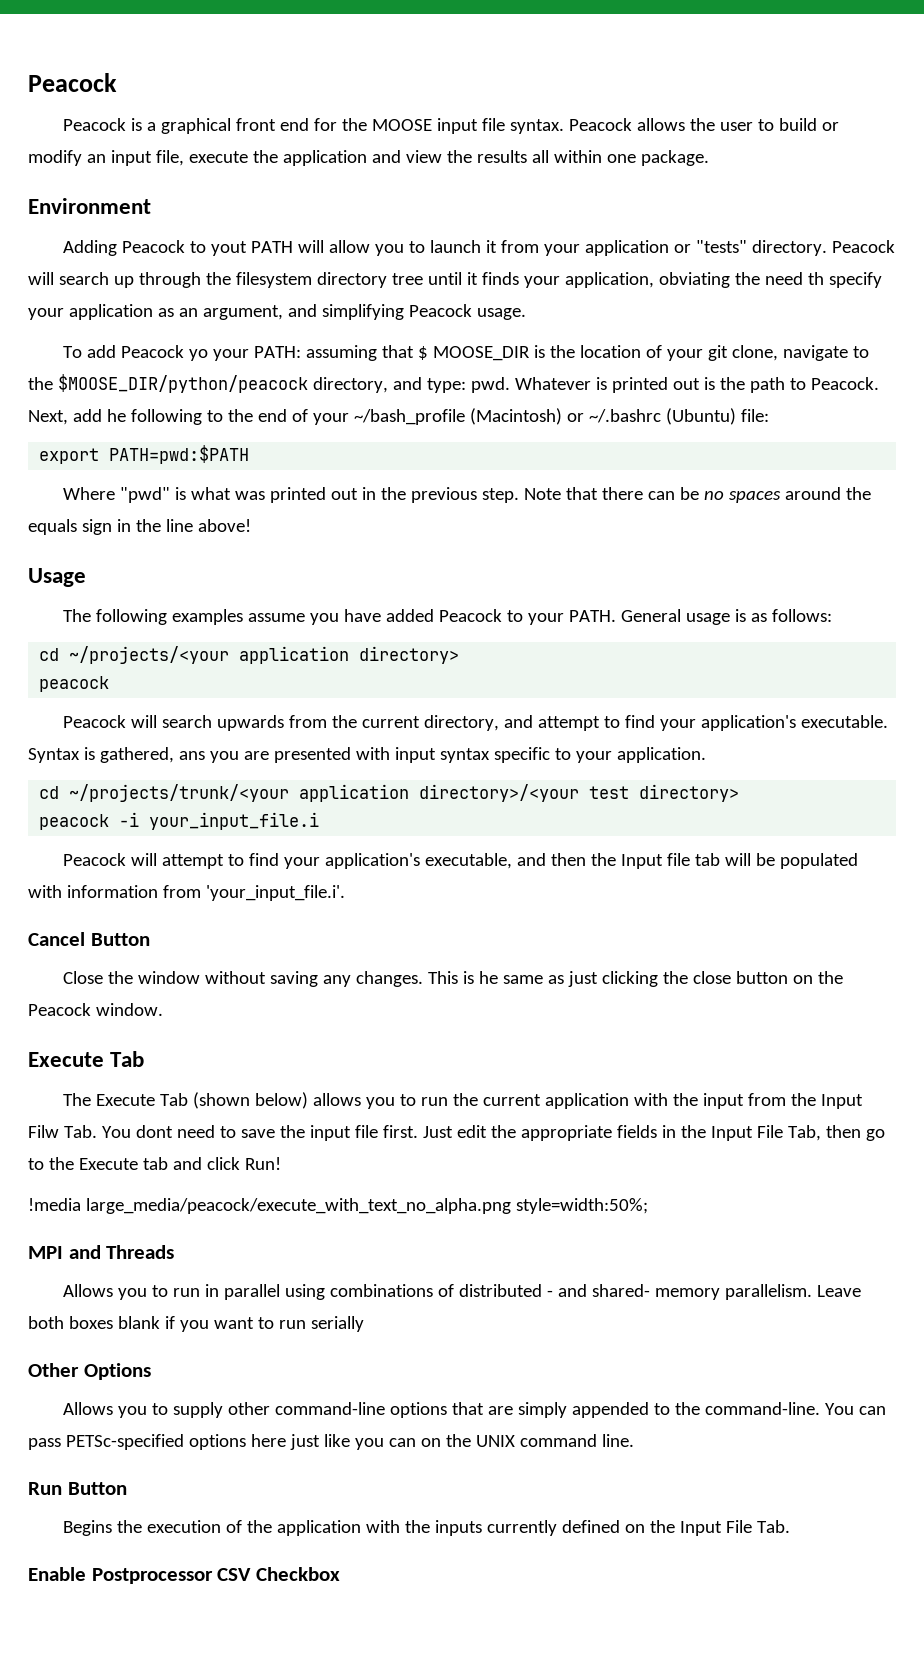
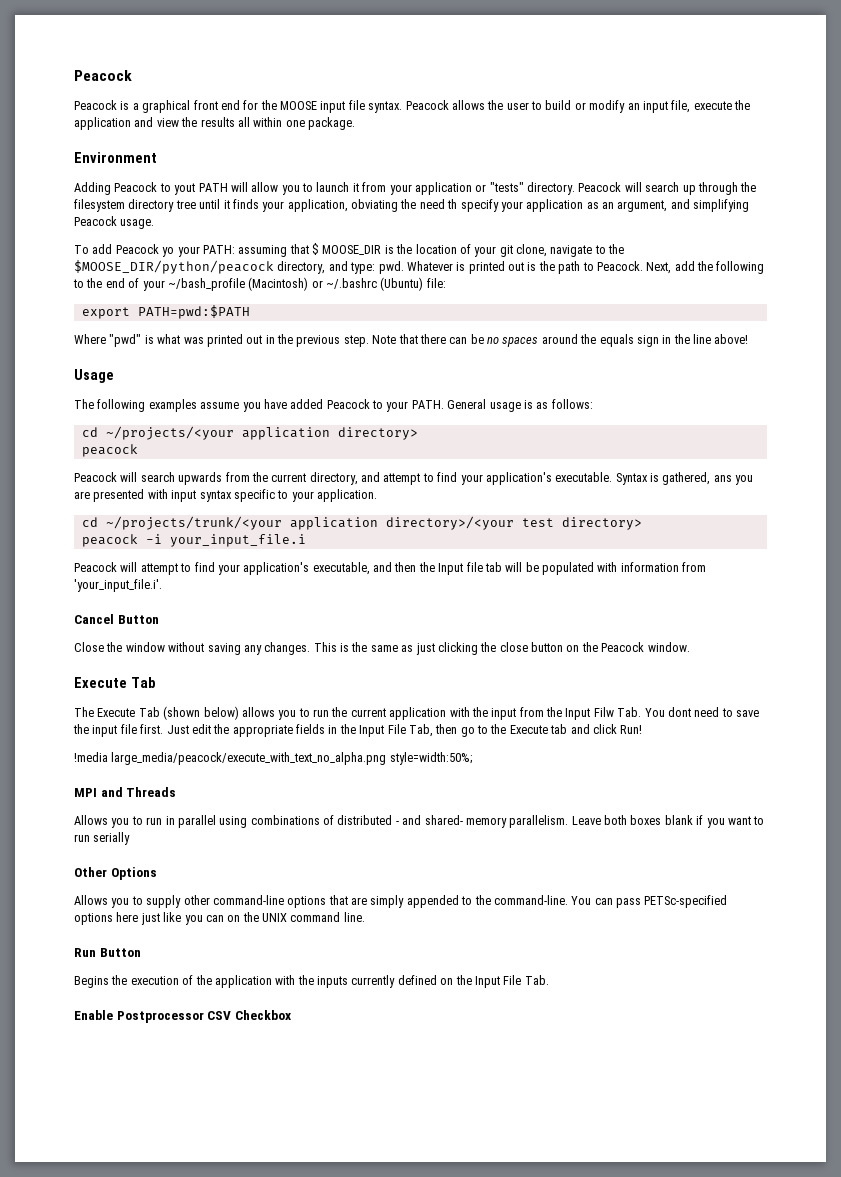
[106,409,126,422] he -> [697,261,713,271] the
[479,971,499,984] he -> [351,642,368,652] the

